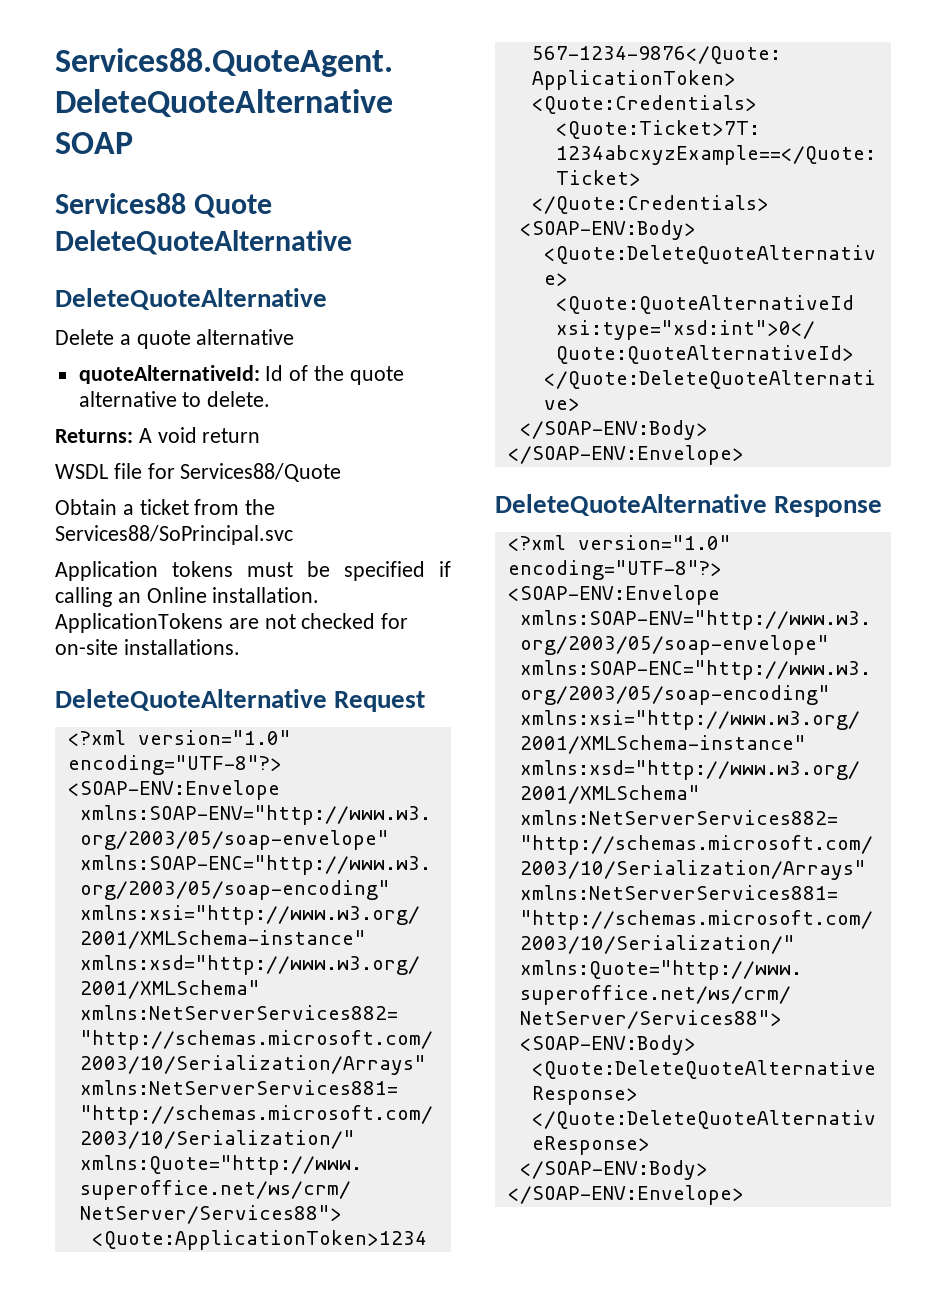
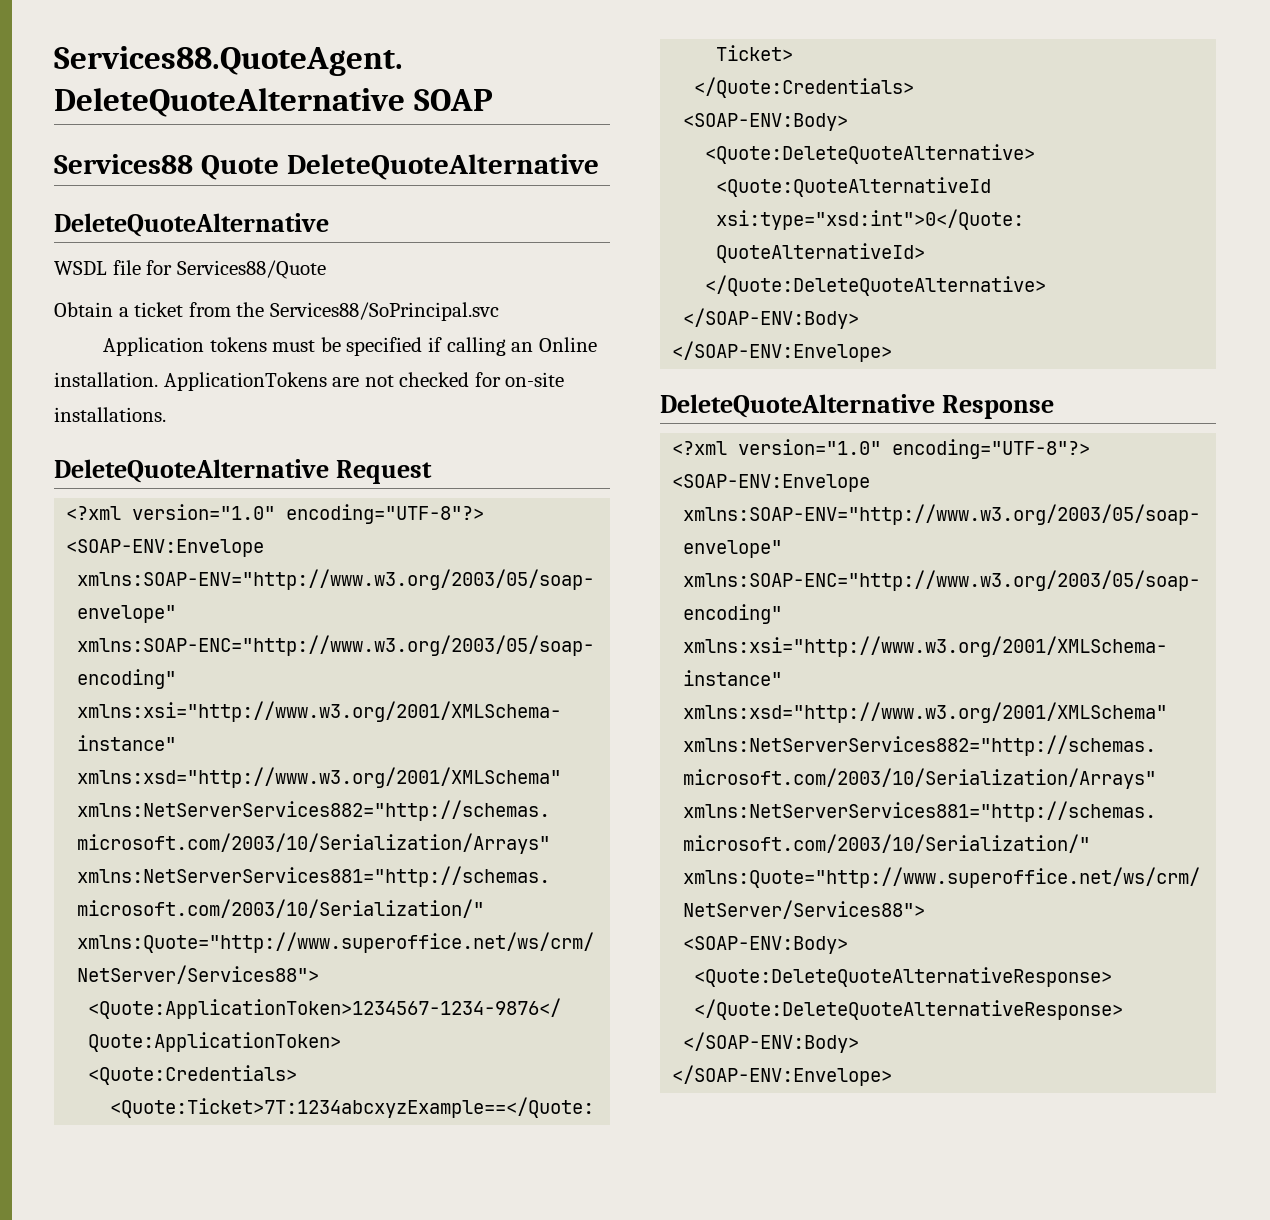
[55,329,295,349] [78,365,404,385] [78,391,271,407] [55,427,261,443] // Delete a quote alternative // quoteAlternativeId: Id of the quote alternative to delete. // Returns: A void return -> (329, 225) none

